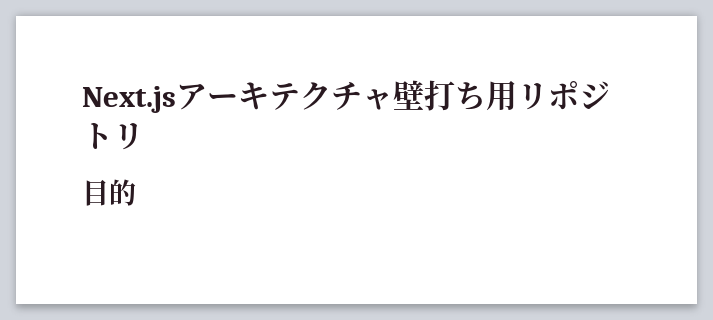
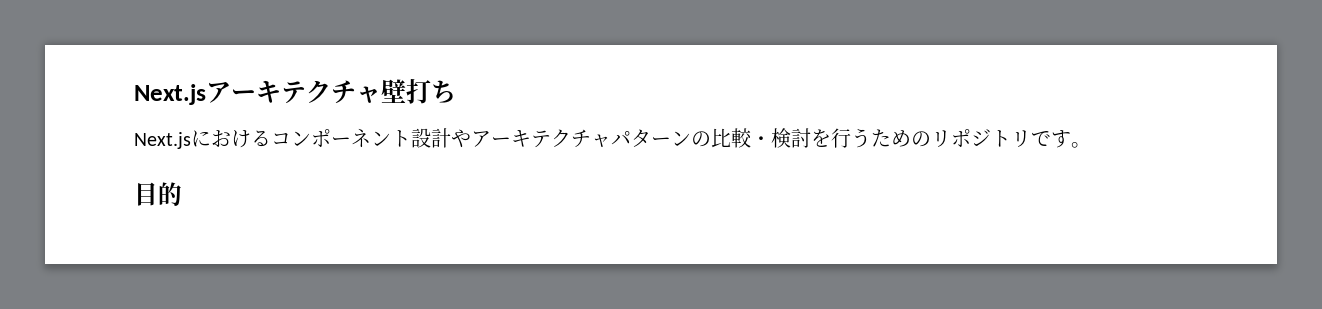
[486,80,517,111] 用 -> [134,128,931,149] // Next.jsにおけるコンポーネント設計やアーキテクチャパターンの比較・検討を行うための
(144, 136) none -> [1031,130,1091,148] です。

